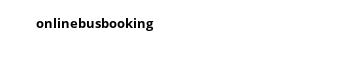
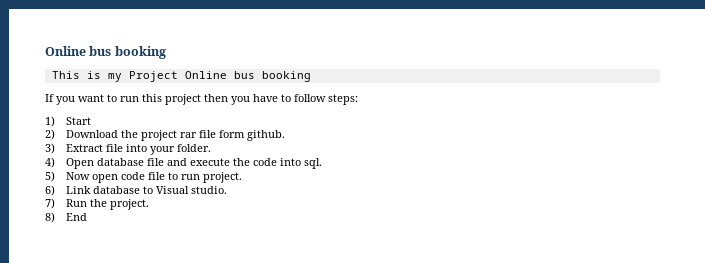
[36,18,154,31] onlinebusbooking -> [45,46,166,59] [51,71,311,82] [45,94,358,105] [45,116,92,127] [45,129,286,141] [45,143,212,155] [45,157,323,169] [45,171,243,183] [45,185,228,196] [45,198,150,210] [45,212,88,223] Online bus booking // This is my Project Online bus booking // If you want to run this project then you have to follow steps: // 1) Start // 2) Download the project rar file form github. // 3) Extract file into your folder. // 4) Open database file and execute the code into sql. // 5) Now open code file to run project. // 6) Link database to Visual studio. // 7) Run the project. // 8) End

